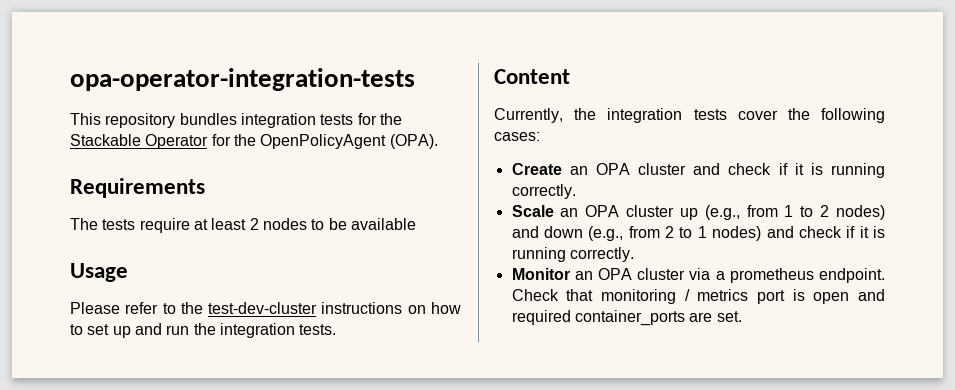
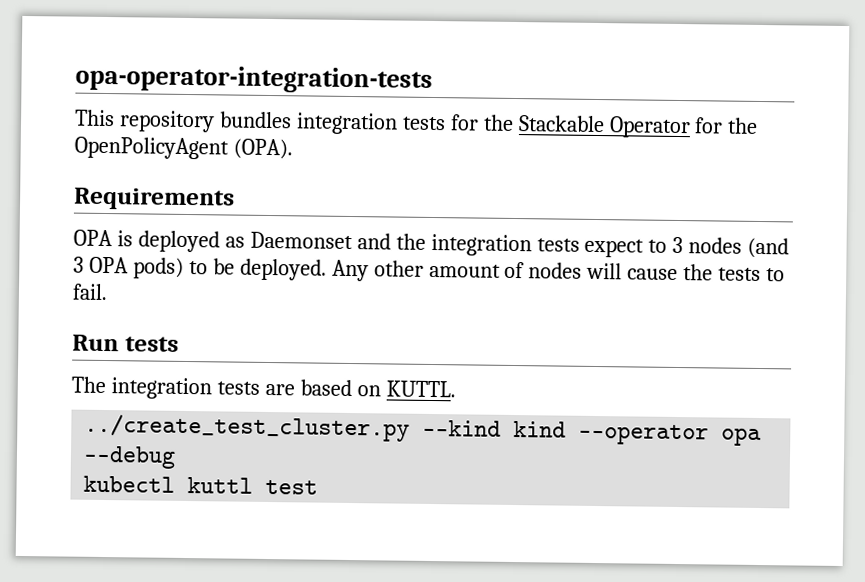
[70,218,416,233] [70,263,128,282] [70,302,461,314] [70,323,337,338] [494,69,570,84] [494,108,886,123] [494,132,540,141] [511,163,885,178] [511,184,576,199] [511,205,885,220] [511,226,885,241] [511,247,634,262] [511,268,885,283] [511,289,885,304] [511,310,742,326] The tests require at least 2 nodes to be available // Usage // Please refer to the test-dev-cluster instructions on how to set up and run the integration tests. // Content // Currently, the integration tests cover the following cases: // Create an OPA cluster and check if it is running correctly. // Scale an OPA cluster up (e.g., from 1 to 2 nodes) and down (e.g., from 2 to 1 nodes) and check if it is running correctly. // Monitor an OPA cluster via a prometheus endpoint. Check that monitoring / metrics port is open and required container_ports are set. -> [73,229,790,259] [73,256,786,282] [72,283,108,301] [72,334,179,352] [71,376,456,400] [84,413,763,447] [83,445,177,469] [83,475,319,495] OPA is deployed as Daemonset and the integration tests expect to 3 nodes (and 3 OPA pods) to be deployed. Any other amount of nodes will cause the tests to fail. // Run tests // The integration tests are based on KUTTL. // ../create_test_cluster.py --kind kind --operator opa --debug // kubectl kuttl test

